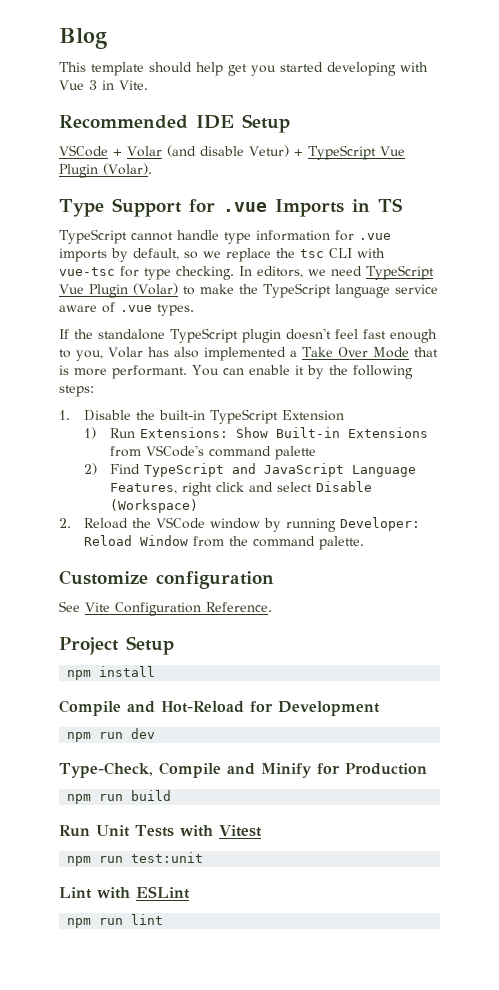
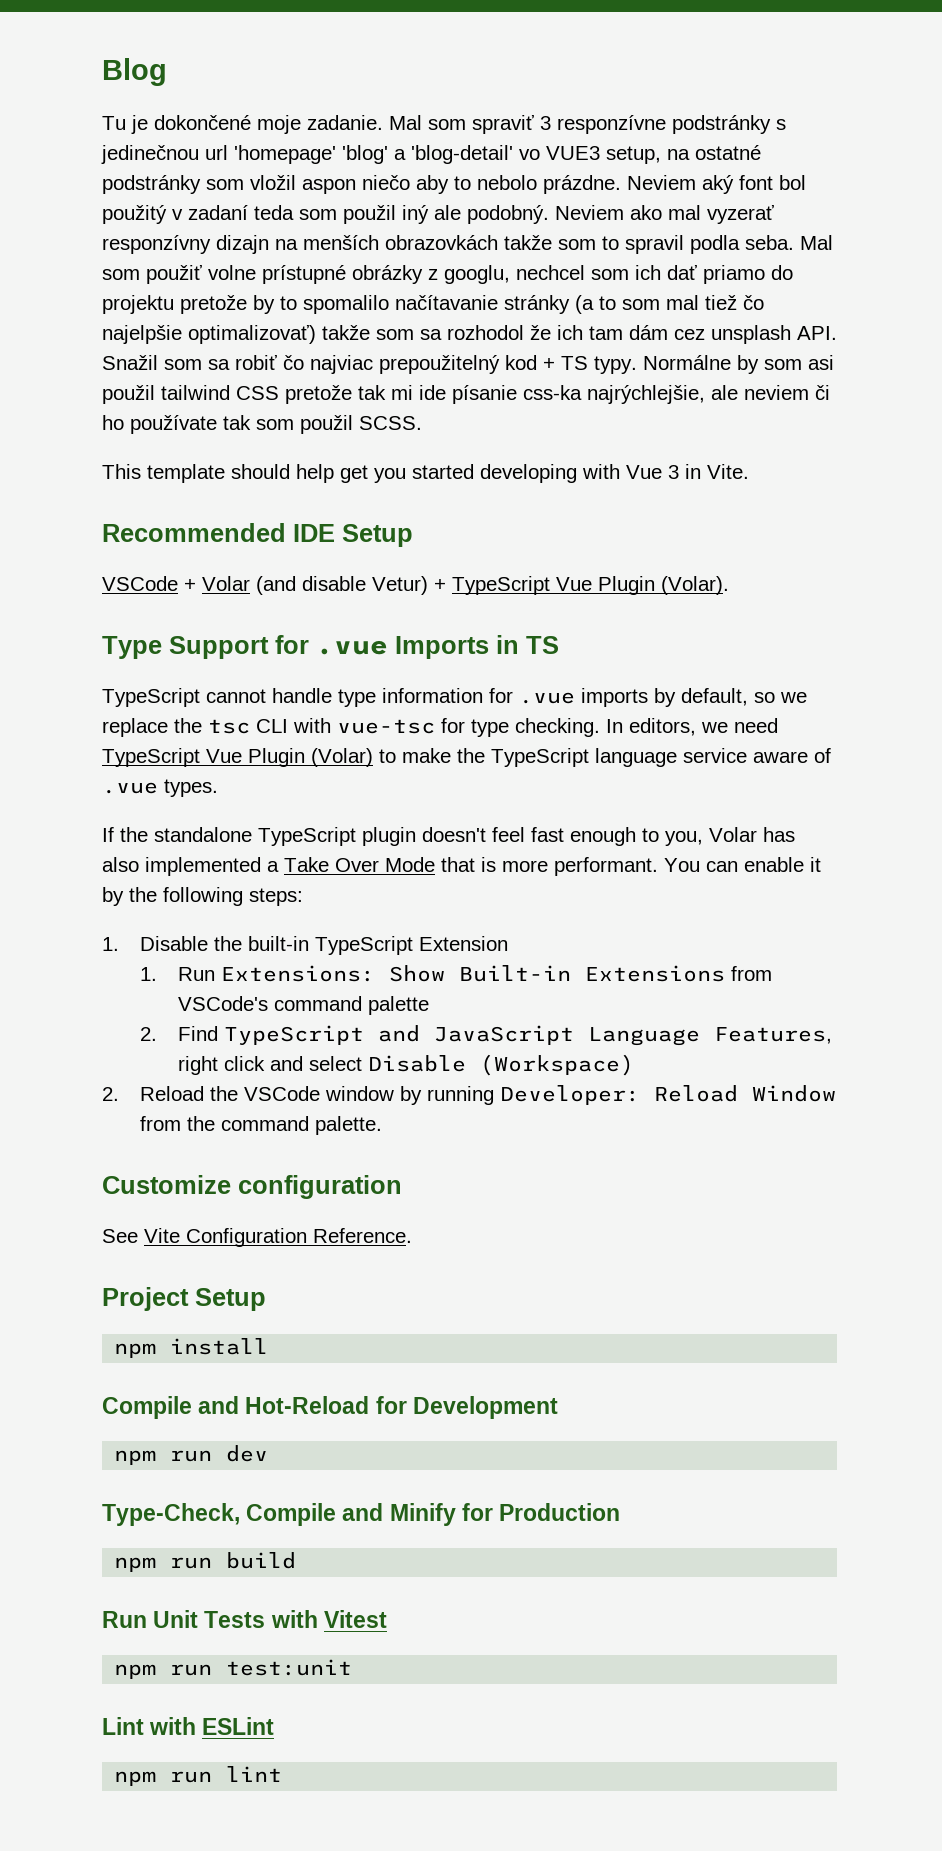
(107, 38) none -> [102,115,786,134] [101,145,761,164] [102,175,806,194] [102,205,774,224] [102,235,833,254] [102,265,793,284] [102,295,764,314] [102,325,837,344] [102,355,834,374] [102,385,830,404] [102,415,422,434] // Tu je dokončené moje zadanie. Mal som spraviť 3 responzívne podstránky s jedinečnou url 'homepage' 'blog' a 'blog-detail' vo VUE3 setup, na ostatné podstránky som vložil aspon niečo aby to nebolo prázdne. Neviem aký font bol použitý v zadaní teda som použil iný ale podobný. Neviem ako mal vyzerať responzívny dizajn na menších obrazovkách takže som to spravil podla seba. Mal som použiť volne prístupné obrázky z googlu, nechcel som ich dať priamo do projektu pretože by to spomalilo načítavanie stránky (a to som mal tiež čo najelpšie optimalizovať) takže som sa rozhodol že ich tam dám cez unsplash API. Snažil som sa robiť čo najviac prepoužitelný kod + TS typy. Normálne by som asi použil tailwind CSS pretože tak mi ide písanie css-ka najrýchlejšie, ale neviem či ho používate tak som použil SCSS.
[84,427,97,439] 1) -> [139,967,157,981] 1.
[84,463,98,475] 2) -> [139,1027,157,1041] 2.

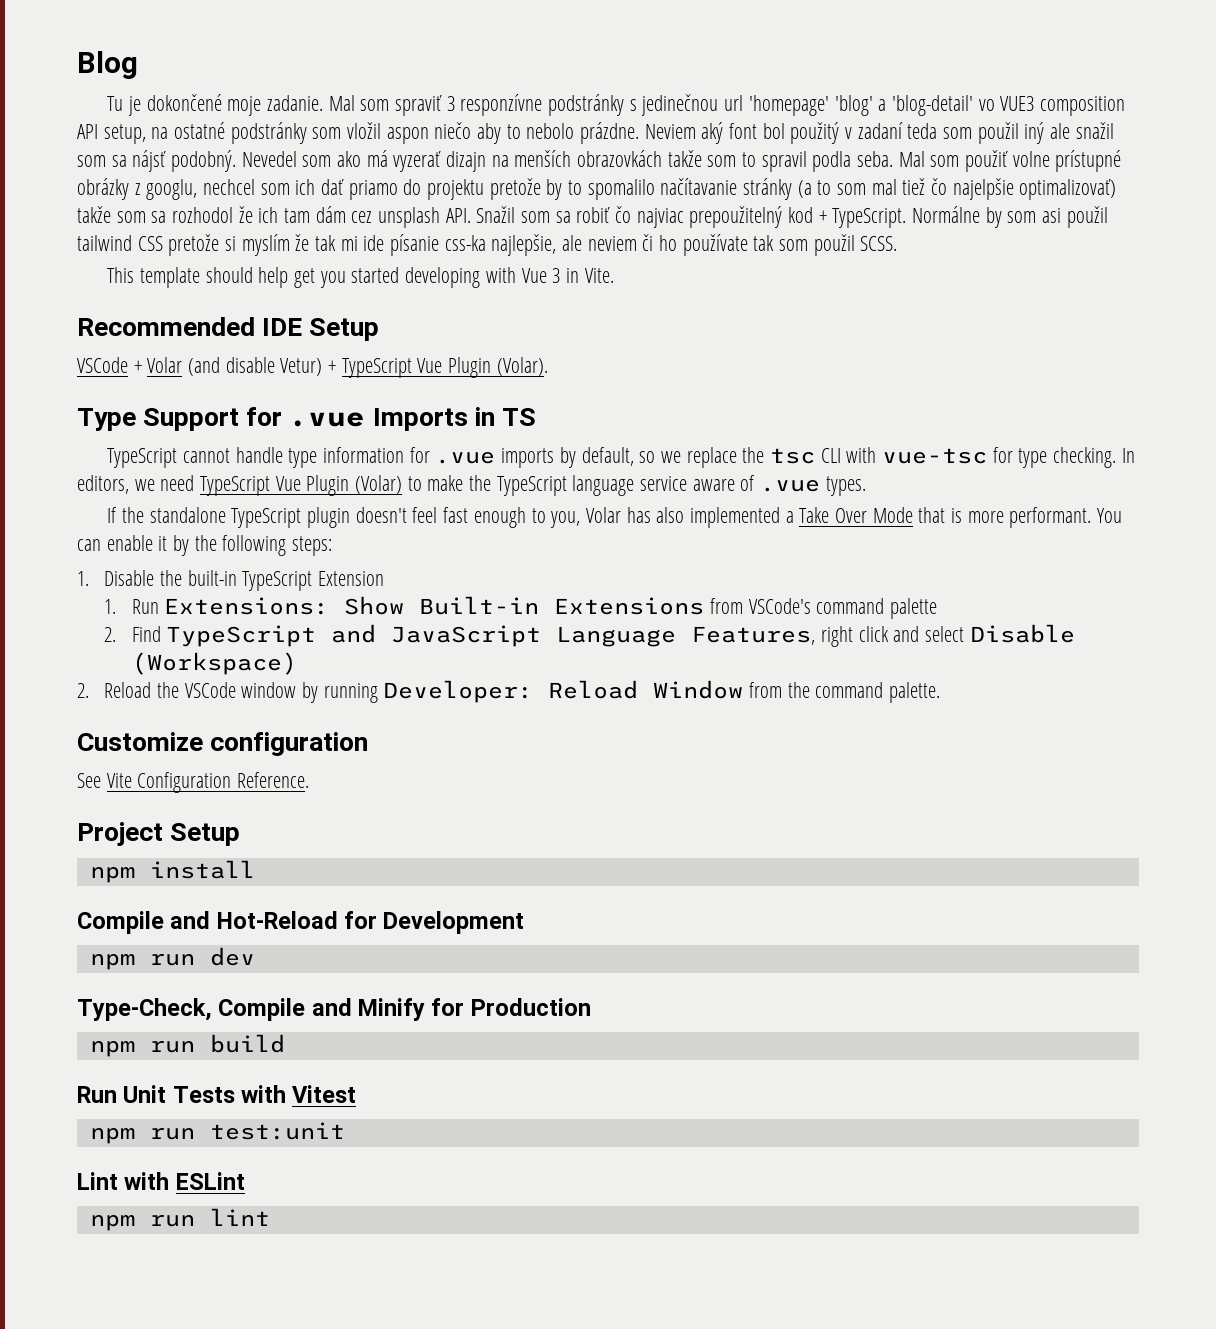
(600, 153) none -> [1039,96,1125,116] [77,124,98,139] composition API
[467,205,774,224] [102,235,211,254] podobný. Neviem ako mal vyzerať responzívny -> [1075,122,1114,139] [77,150,442,172] snažil som sa nájsť podobný. Nevedel som ako má vyzerať
[561,356,637,374] TS typy. -> [832,208,907,228] TypeScript.
(352, 394) none -> [225,234,310,256] si myslím že
[587,385,705,404] najrýchlejšie, -> [491,234,557,256] najlepšie,

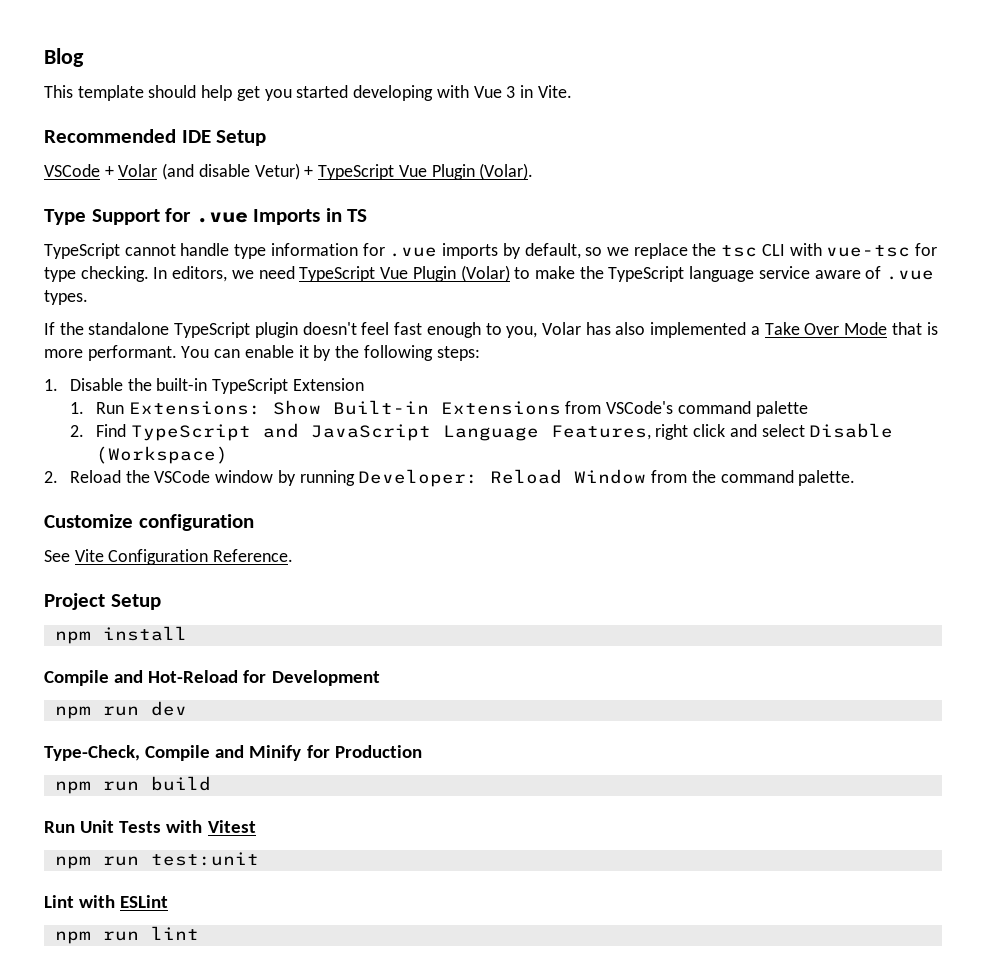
[107,94,1125,116] [77,122,1114,144] [77,150,1122,172] [77,178,1117,200] [77,206,1108,228] [77,234,898,256] // Tu je dokončené moje zadanie. Mal som spraviť 3 responzívne podstránky s jedinečnou url 'homepage' 'blog' a 'blog-detail' vo VUE3 composition API setup, na ostatné podstránky som vložil aspon niečo aby to nebolo prázdne. Neviem aký font bol použitý v zadaní teda som použil iný ale snažil som sa nájsť podobný. Nevedel som ako má vyzerať dizajn na menších obrazovkách takže som to spravil podla seba. Mal som použiť volne prístupné obrázky z googlu, nechcel som ich dať priamo do projektu pretože by to spomalilo načítavanie stránky (a to som mal tiež čo najelpšie optimalizovať) takže som sa rozhodol že ich tam dám cez unsplash API. Snažil som sa robiť čo najviac prepoužitelný kod + TypeScript. Normálne by som asi použil tailwind CSS pretože si myslím že tak mi ide písanie css-ka najlepšie, ale neviem či ho používate tak som použil SCSS. -> (84, 57) none

